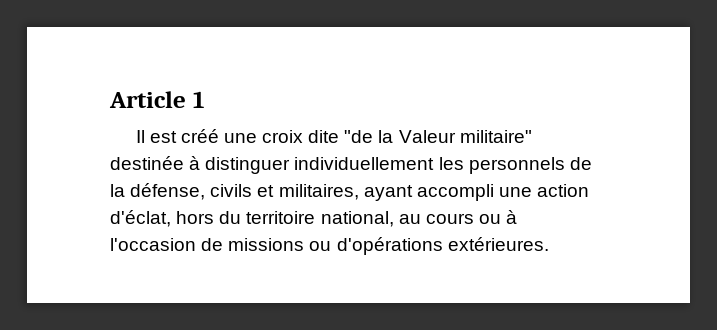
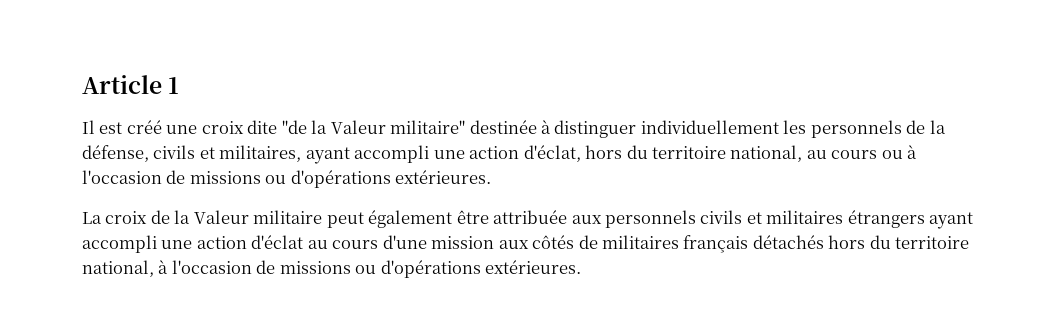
(549, 244) none -> [82,210,974,229] [82,235,970,253] [82,260,582,278] // La croix de la Valeur militaire peut également être attribuée aux personnels civils et militaires étrangers ayant accompli une action d'éclat au cours d'une mission aux côtés de militaires français détachés hors du territoire national, à l'occasion de missions ou d'opérations extérieures.

